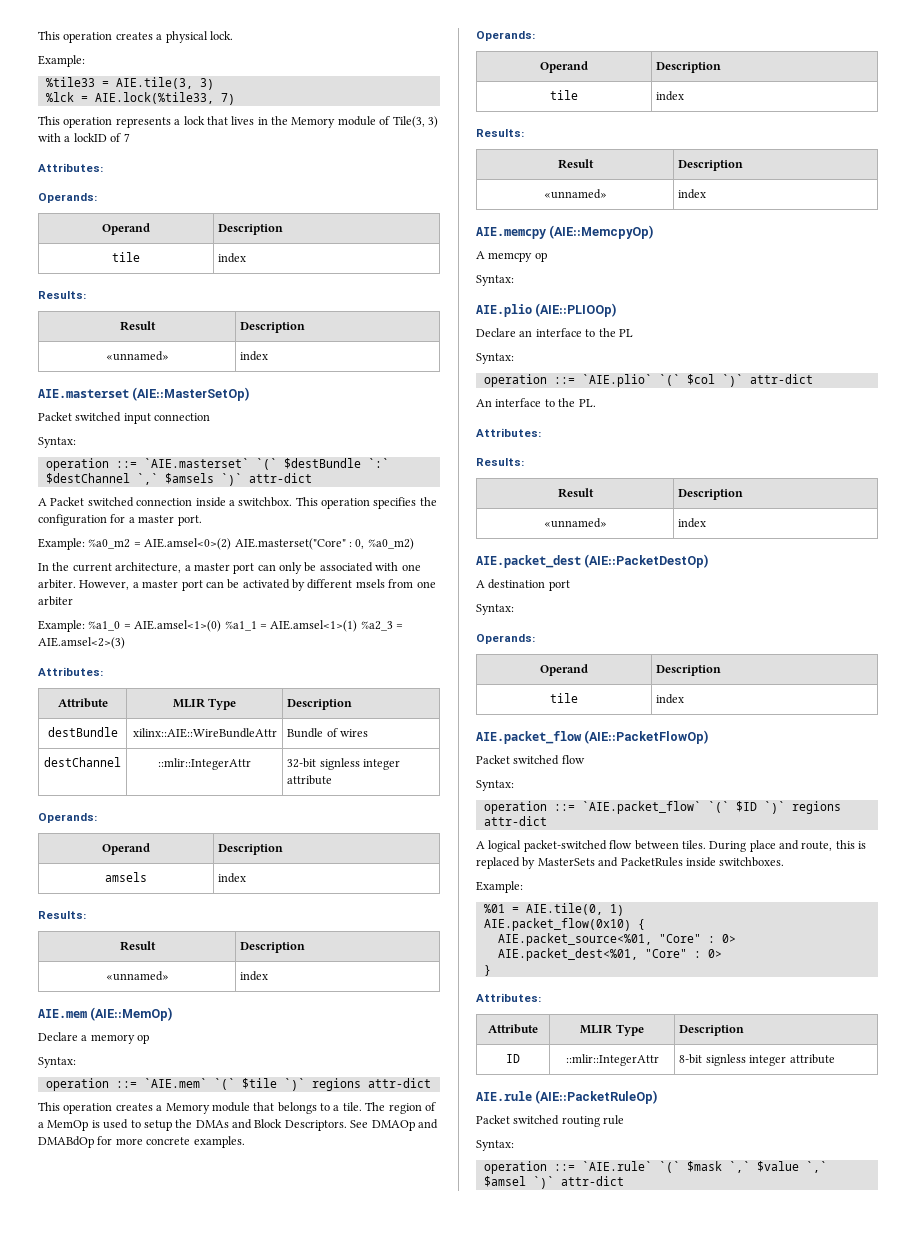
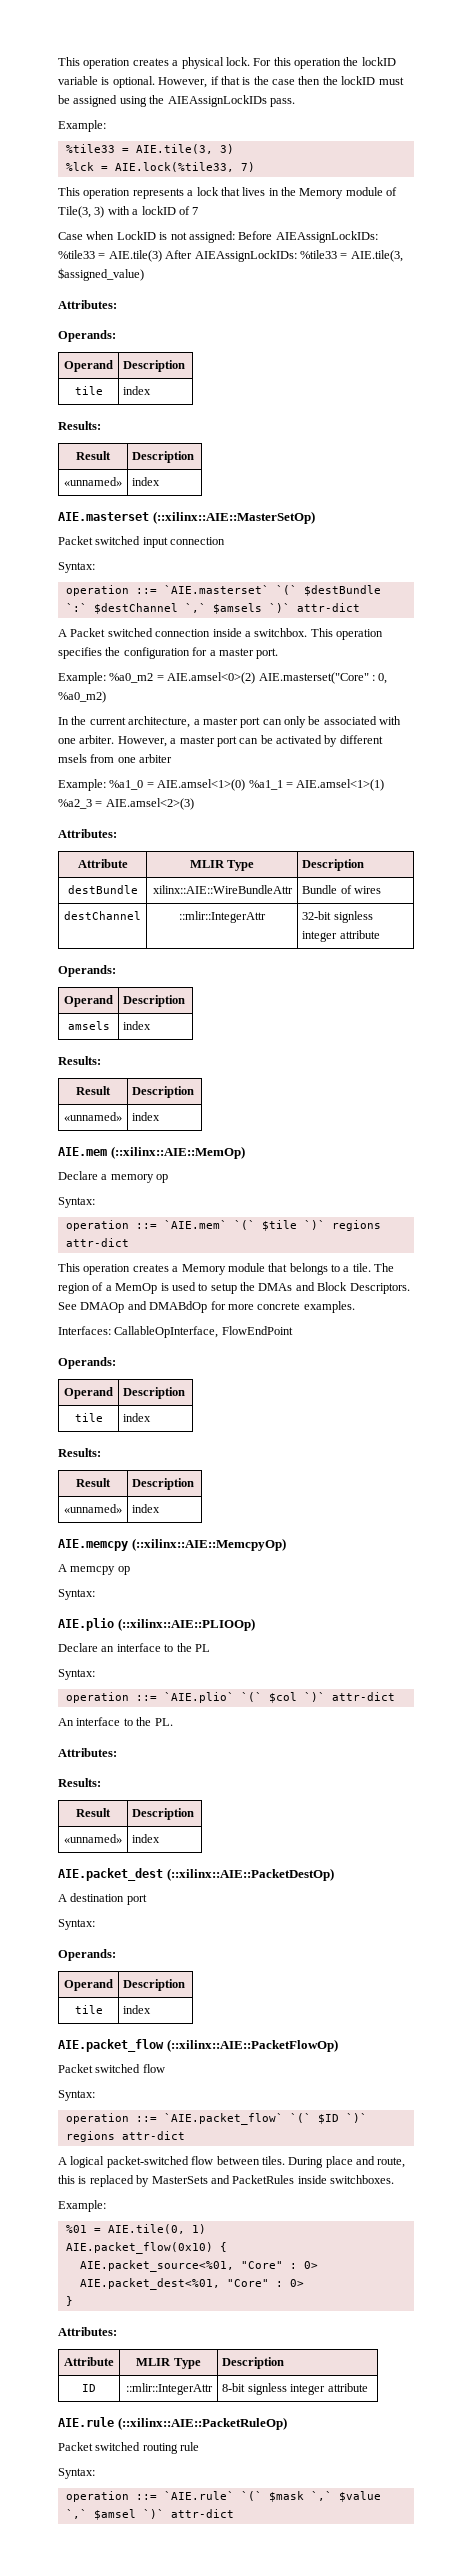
(233, 35) none -> [253,57,396,69] [58,76,404,88] [58,95,295,107] For this operation the lockID variable is optional. However, if that is the case then the lockID must be assigned using the AIEAssignLockIDs pass.
(130, 137) none -> [58,231,378,243] [58,250,403,262] [58,268,144,281] // Case when LockID is not assigned: Before AIEAssignLockIDs: %tile33 = AIE.tile(3) After AIEAssignLockIDs: %tile33 = AIE.tile(3, $assigned_value)
[132,387,251,401] (AIE::MasterSetOp) -> [152,511,315,524] (::xilinx::AIE::MasterSetOp)
[90,1007,174,1021] (AIE::MemOp) -> [110,1146,245,1159] (::xilinx::AIE::MemOp)
(245, 1142) none -> [58,1326,293,1338] // Interfaces: CallableOpInterface, FlowEndPoint
[549,225,655,239] (AIE::MemcpyOp) -> [131,1538,286,1551] (::xilinx::AIE::MemcpyOp)
[535,303,618,317] (AIE::PLIOOp) -> [117,1618,255,1631] (::xilinx::AIE::PLIOOp)
[584,554,710,568] (AIE::PacketDestOp) -> [166,1868,334,1881] (::xilinx::AIE::PacketDestOp)
[584,730,710,744] (AIE::PacketFlowOp) -> [166,2039,338,2052] (::xilinx::AIE::PacketFlowOp)
[535,1090,659,1104] (AIE::PacketRuleOp) -> [117,2417,287,2430] (::xilinx::AIE::PacketRuleOp)

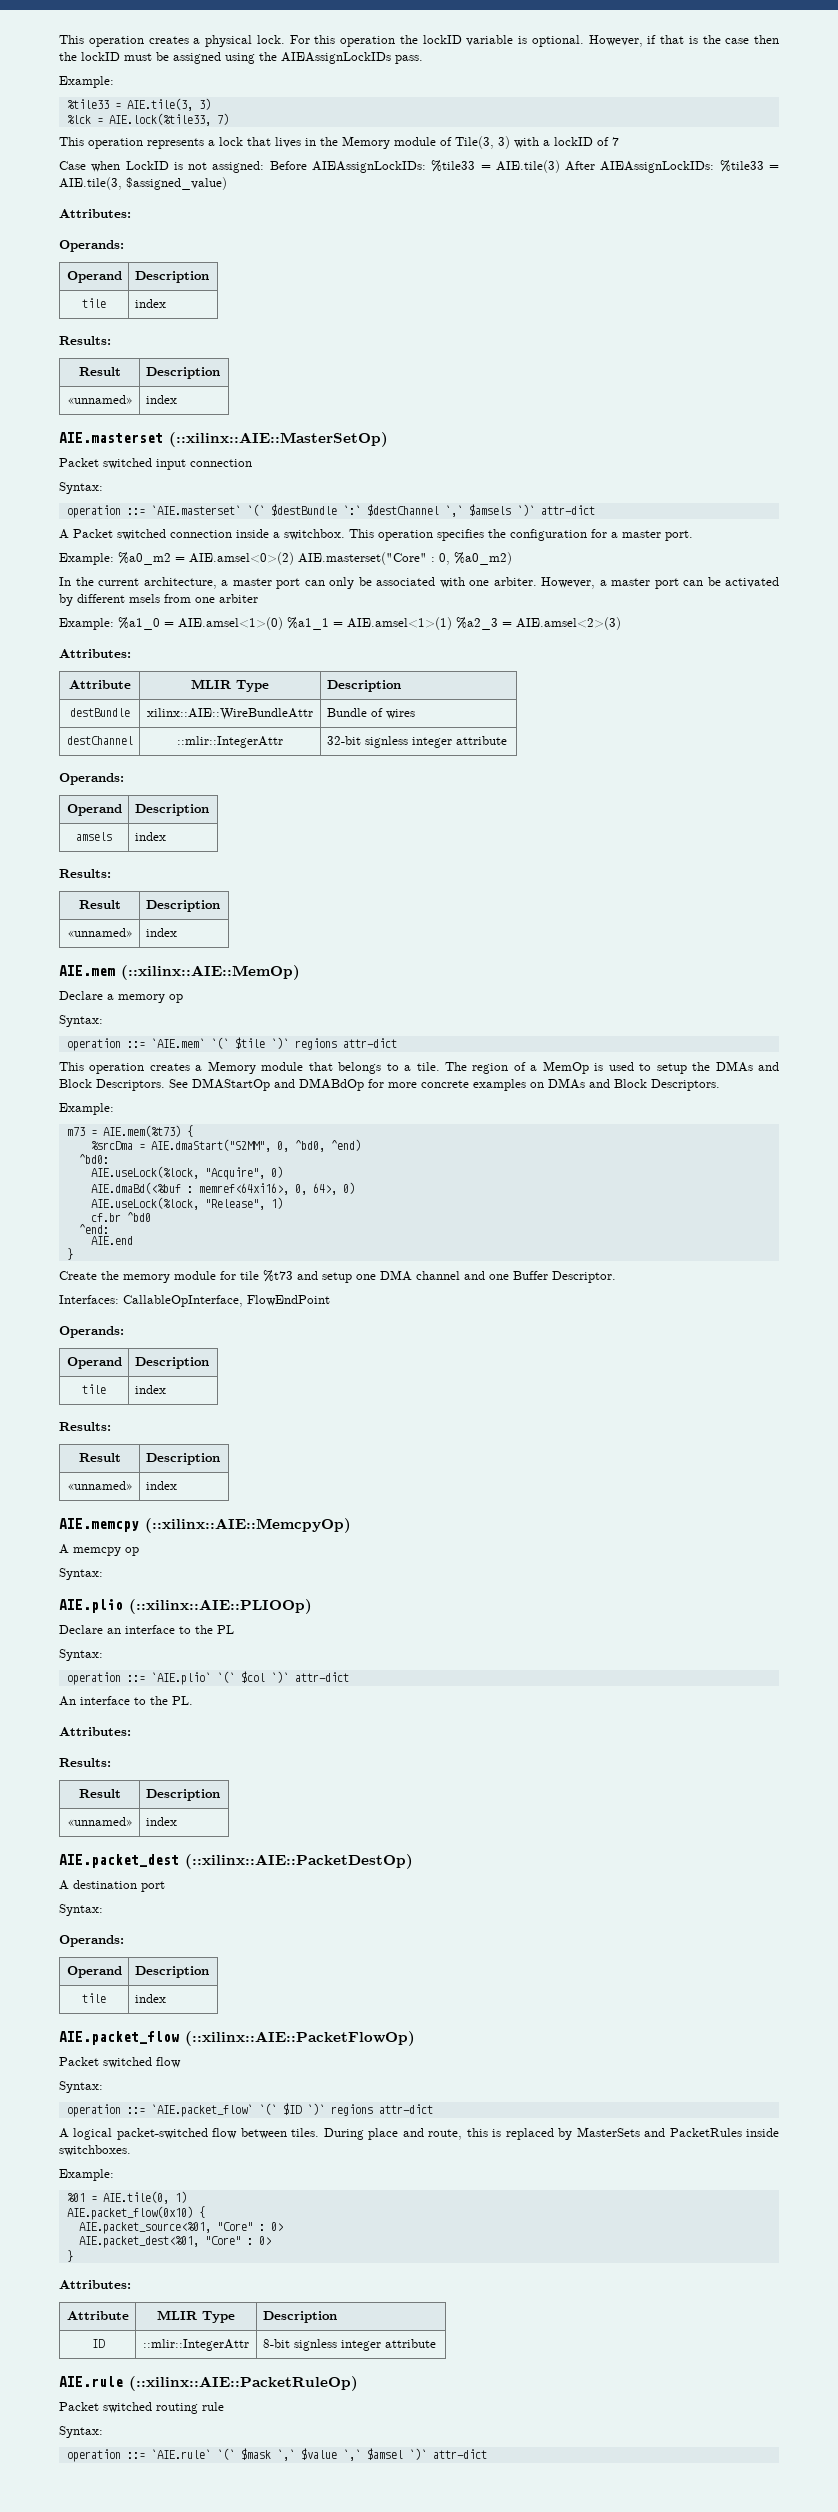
[80,1302,125,1313] DMAOp -> [192,1078,270,1091] DMAStartOp
[303,1301,355,1313] examples. -> [473,1078,720,1091] [59,1103,114,1115] [66,1125,193,1137] [90,1139,361,1152] [78,1154,109,1164] [90,1166,283,1180] [90,1182,355,1195] [90,1197,283,1210] [90,1212,151,1222] [78,1224,109,1234] [90,1236,133,1245] [66,1248,73,1260] [59,1270,616,1283] examples on DMAs and Block Descriptors. // Example: // m73 = AIE.mem(%t73) { // %srcDma = AIE.dmaStart("S2MM", 0, ^bd0, ^end) // ^bd0: // AIE.useLock(%lock, "Acquire", 0) // AIE.dmaBd(<%buf : memref<64xi16>, 0, 64>, 0) // AIE.useLock(%lock, "Release", 1) // cf.br ^bd0 // ^end: // AIE.end // } // Create the memory module for tile %t73 and setup one DMA channel and one Buffer Descriptor.

